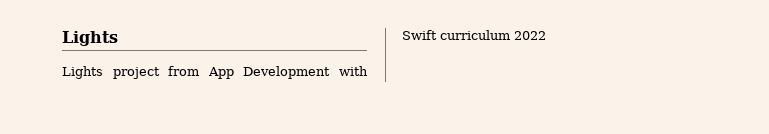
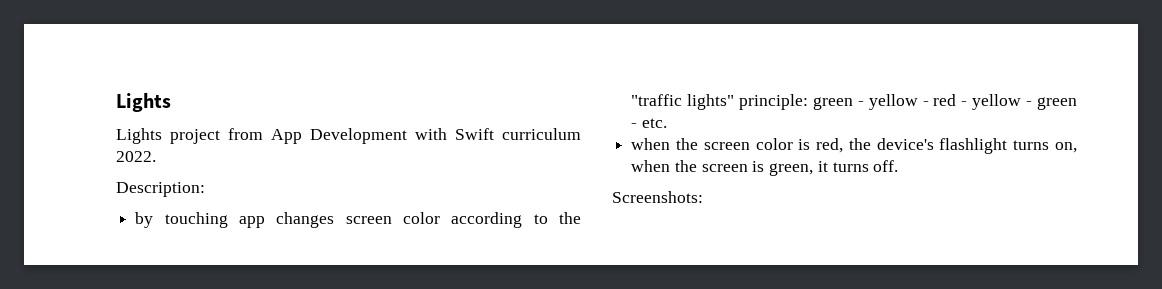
[514,31,546,40] 2022 -> [116,151,156,162] [116,182,205,197] [135,212,581,228] [631,94,1077,110] [631,118,667,128] [631,138,1077,154] [631,160,899,176] [612,191,703,203] 2022. // Description: // by touching app changes screen color according to the "traffic lights" principle: green - yellow - red - yellow - green - etc. // when the screen color is red, the device's flashlight turns on, when the screen is green, it turns off. // Screenshots:

